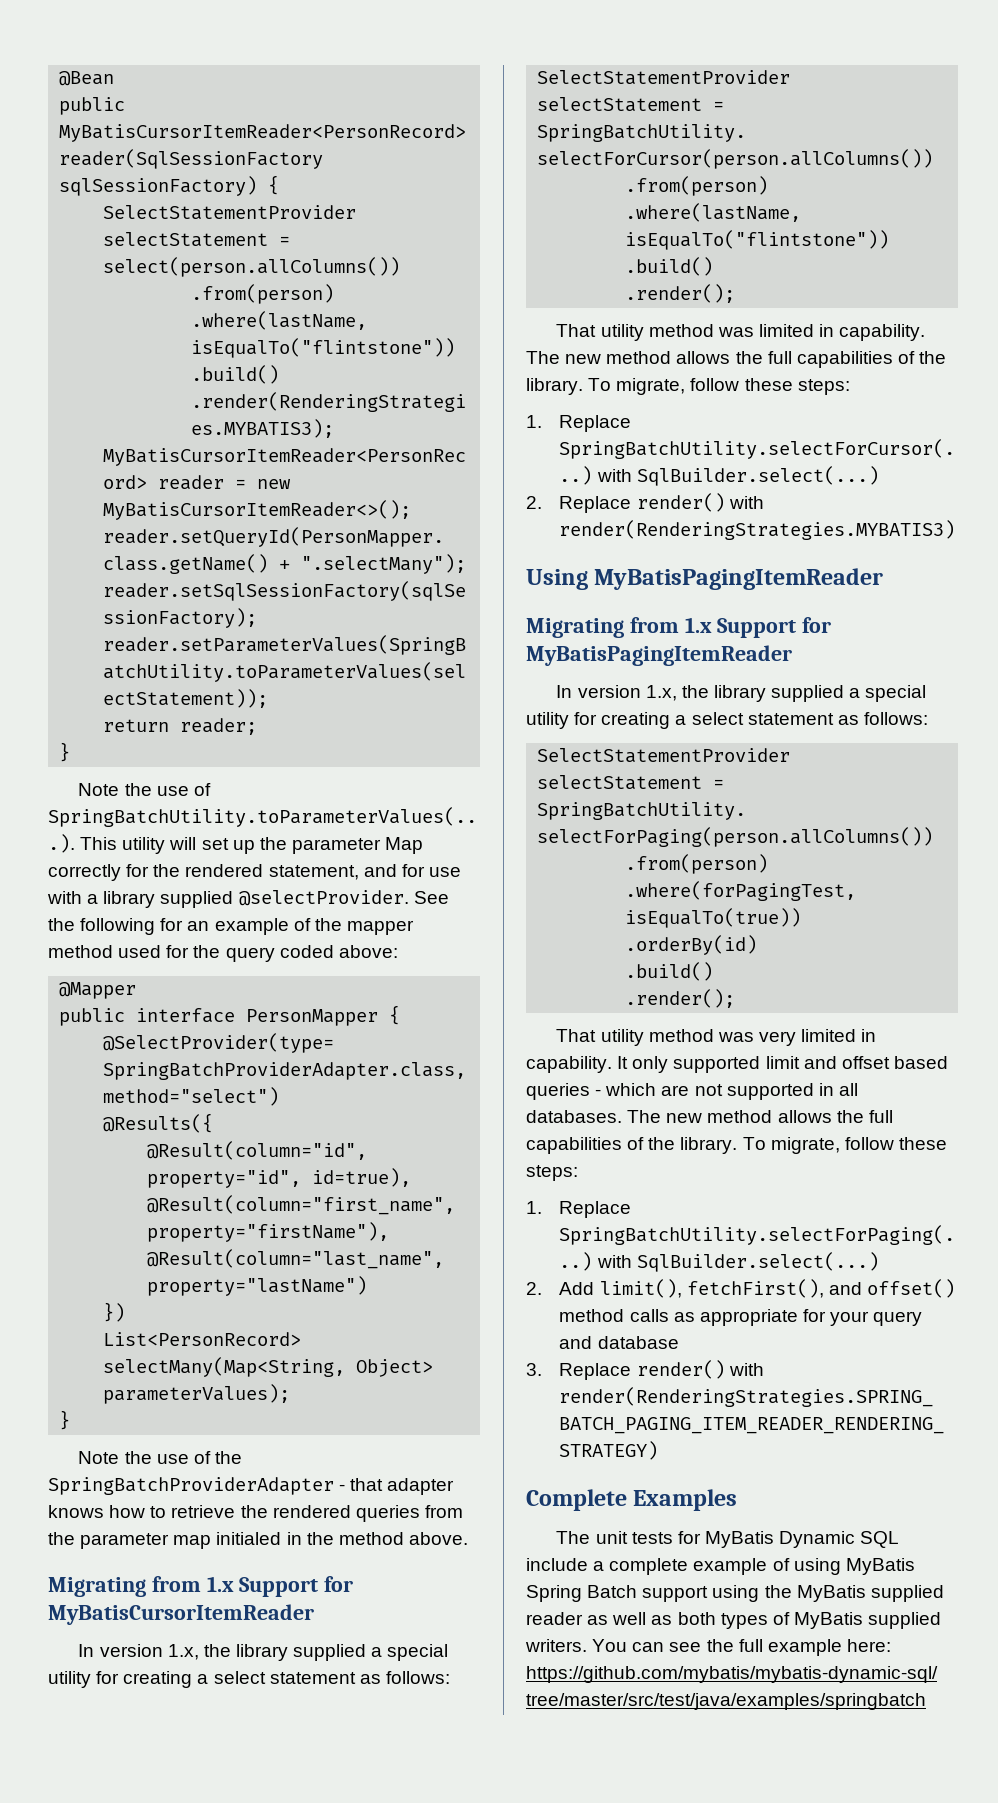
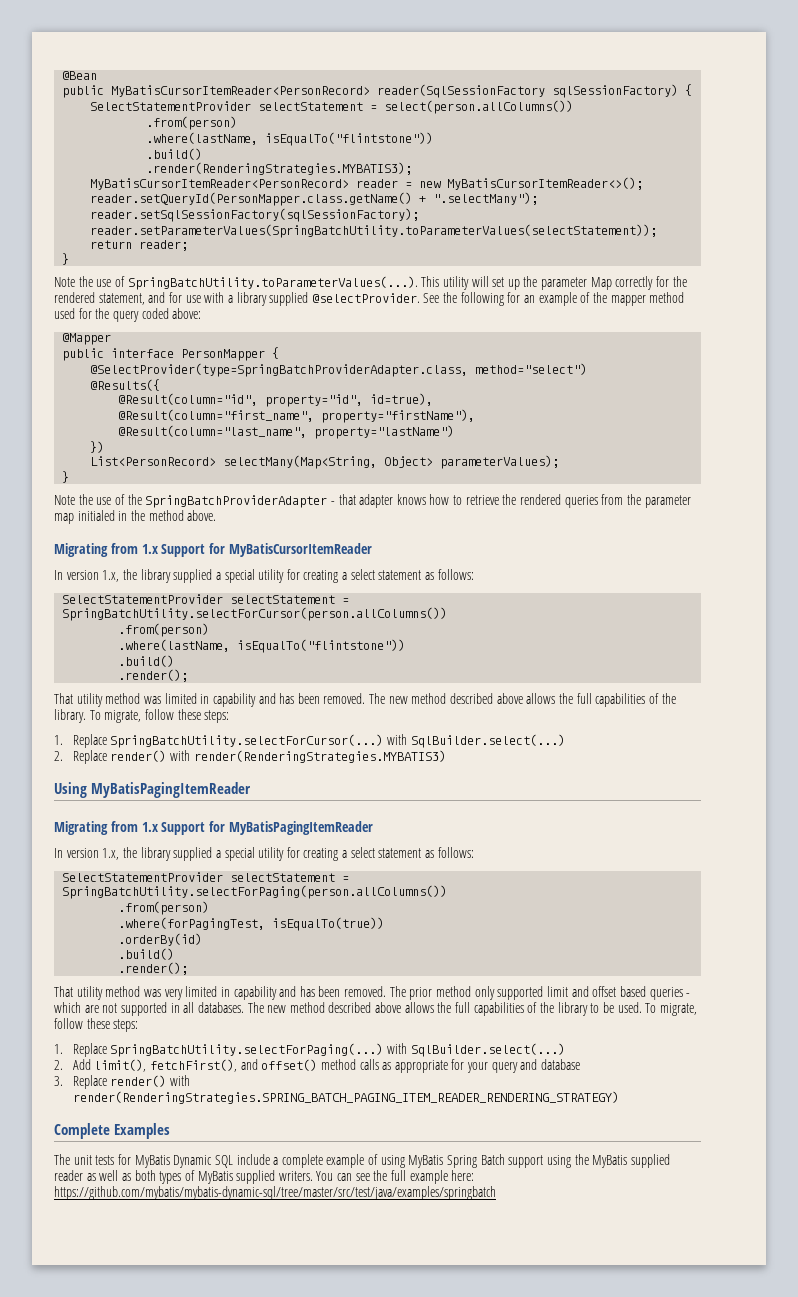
[839,324,926,341] [526,351,672,364] capability. The new method -> [212,693,523,707] capability and has been removed. The new method described above
[526,1056,629,1073] capability. It -> [233,986,472,1000] capability and has been removed. The prior method
[777,1110,893,1123] [526,1137,738,1154] allows the full capabilities of the library. -> [328,1002,642,1016] described above allows the full capabilities of the library to be used.

